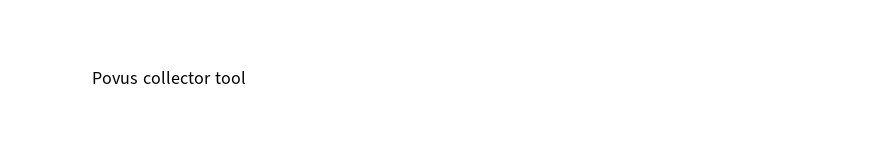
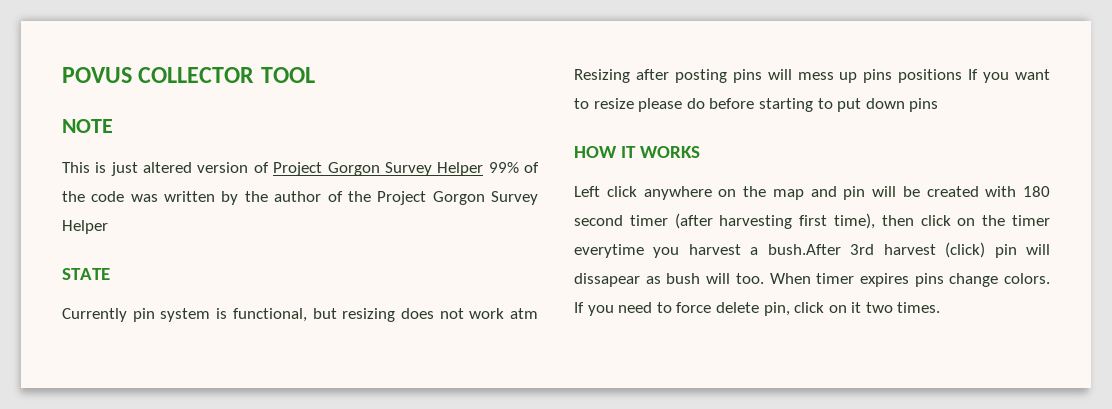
[92,71,246,84] Povus collector tool -> [62,67,315,83] [62,119,113,133] [62,162,539,176] [62,191,538,205] [62,220,108,234] [62,268,110,280] [62,308,538,322] [574,69,1050,83] [574,98,939,112] [574,146,701,158] [574,186,1050,200] [574,213,1050,229] [574,242,1050,258] [574,273,1050,287] [574,302,941,316] POVUS COLLECTOR TOOL // NOTE // This is just altered version of Project Gorgon Survey Helper 99% of the code was written by the author of the Project Gorgon Survey Helper // STATE // Currently pin system is functional, but resizing does not work atm Resizing after posting pins will mess up pins positions If you want to resize please do before starting to put down pins // HOW IT WORKS // Left click anywhere on the map and pin will be created with 180 second timer (after harvesting first time), then click on the timer everytime you harvest a bush.After 3rd harvest (click) pin will dissapear as bush will too. When timer expires pins change colors. If you need to force delete pin, click on it two times.

